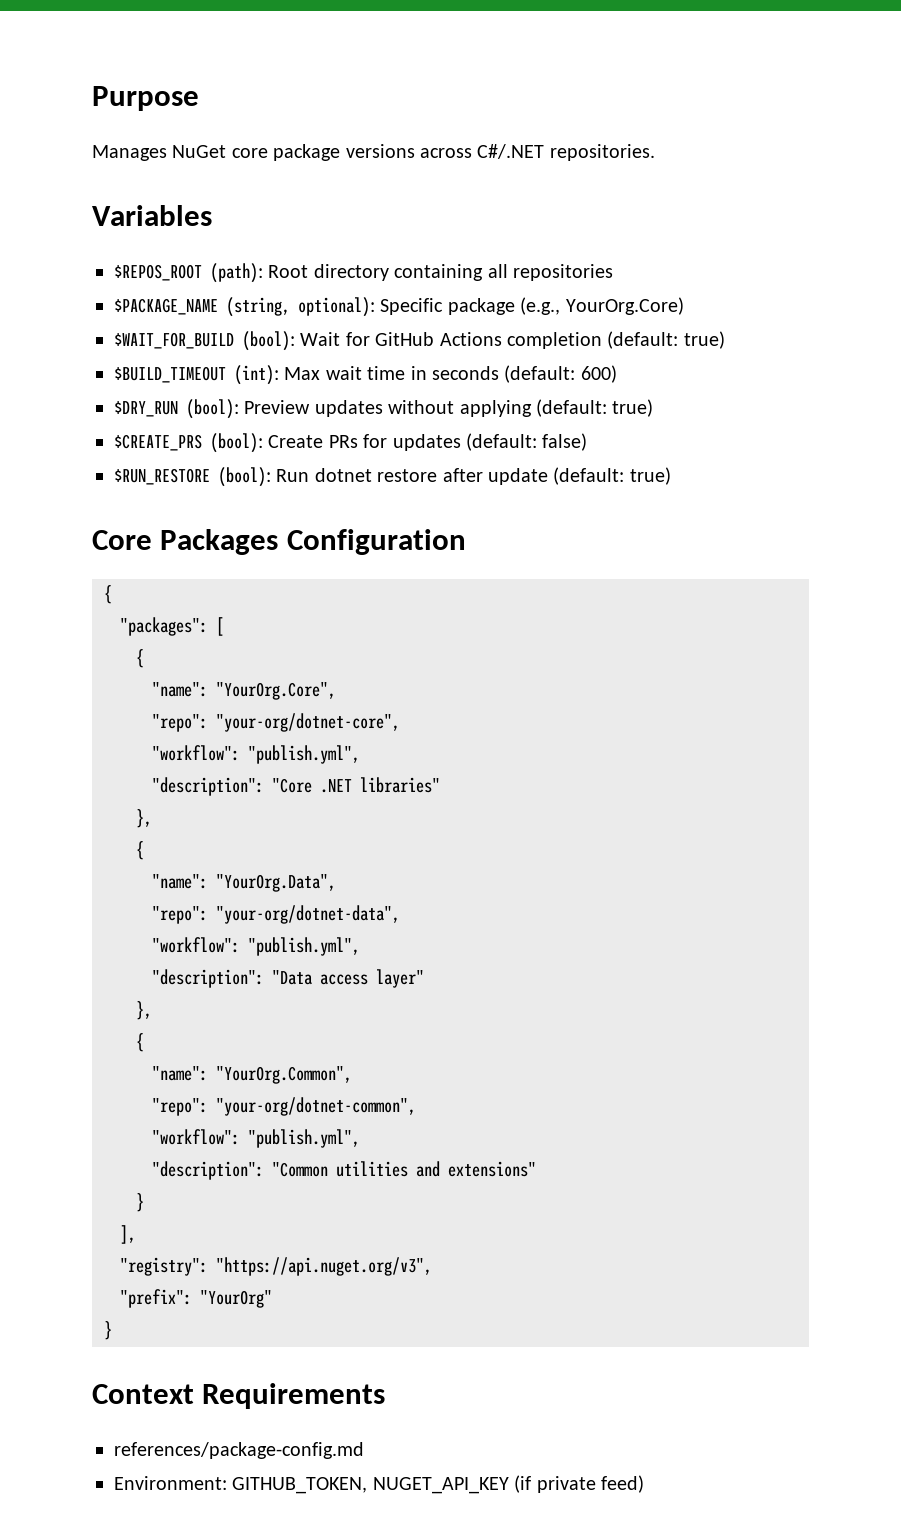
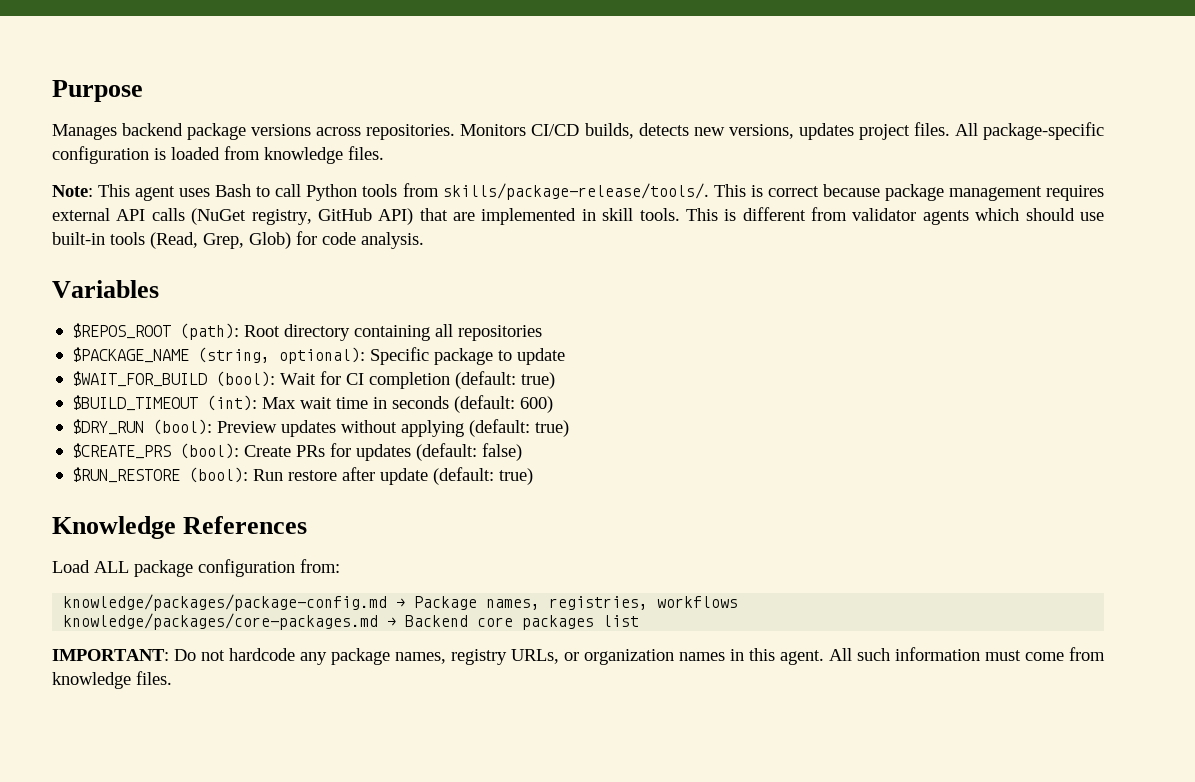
[172,145,268,158] NuGet core -> [122,123,184,136] backend
[477,144,545,159] C#/.NET -> (362, 131) none
(655, 152) none -> [460,122,1104,140] [52,146,384,164] [52,183,1104,201] [52,207,1105,225] [52,231,424,249] Monitors CI/CD builds, detects new versions, updates project files. All package-specific configuration is loaded from knowledge files. // Note: This agent uses Bash to call Python tools from skills/package-release/tools/. This is correct because package management requires external API calls (NuGet registry, GitHub API) that are implemented in skill tools. This is different from validator agents which should use built-in tools (Read, Grep, Glob) for code analysis.
[520,297,684,315] (e.g., YourOrg.Core) -> [498,348,566,365] to update
[375,332,502,346] GitHub Actions -> [346,373,365,385] CI
[314,468,372,482] dotnet -> (284, 475) none
[92,529,466,555] [104,585,112,604] [120,617,224,636] [136,649,144,668] [152,682,336,700] [152,713,400,732] [152,745,360,764] [152,777,440,796] [136,809,152,828] [136,841,144,860] [152,874,336,892] [152,905,400,924] [152,937,360,956] [152,969,424,988] [136,1001,152,1020] [136,1033,144,1052] [152,1066,352,1084] [152,1097,416,1116] [152,1129,360,1148] [152,1161,536,1180] [136,1193,144,1212] [120,1225,136,1244] [120,1257,432,1276] [120,1289,272,1308] [104,1321,112,1340] [92,1383,386,1409] [114,1442,364,1459] [114,1475,644,1494] Core Packages Configuration // { // "packages": [ // { // "name": "YourOrg.Core", // "repo": "your-org/dotnet-core", // "workflow": "publish.yml", // "description": "Core .NET libraries" // }, // { // "name": "YourOrg.Data", // "repo": "your-org/dotnet-data", // "workflow": "publish.yml", // "description": "Data access layer" // }, // { // "name": "YourOrg.Common", // "repo": "your-org/dotnet-common", // "workflow": "publish.yml", // "description": "Common utilities and extensions" // } // ], // "registry": "https://api.nuget.org/v3", // "prefix": "YourOrg" // } // Context Requirements // references/package-config.md // Environment: GITHUB_TOKEN, NUGET_API_KEY (if private feed) -> [52,516,308,539] [52,559,340,577] [63,594,739,611] [63,613,640,630] [52,647,1105,665] [52,671,172,689] Knowledge References // Load ALL package configuration from: // knowledge/packages/package-config.md → Package names, registries, workflows // knowledge/packages/core-packages.md → Backend core packages list // IMPORTANT: Do not hardcode any package names, registry URLs, or organization names in this agent. All such information must come from knowledge files.

